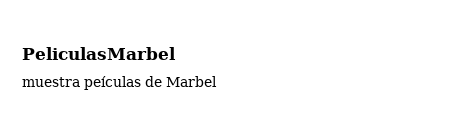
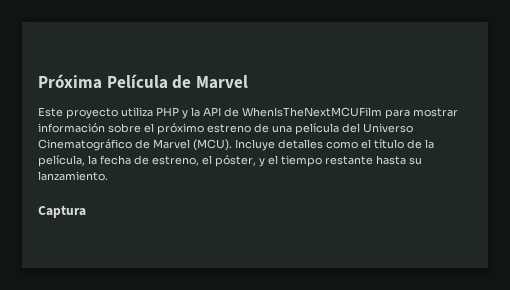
[22,47,176,60] [22,76,217,90] PeliculasMarbel // muestra peículas de Marbel -> [38,74,248,89] [38,107,458,119] [38,123,413,135] [38,139,434,151] [38,155,422,167] [38,171,108,181] [38,205,86,218] Próxima Película de Marvel // Este proyecto utiliza PHP y la API de WhenIsTheNextMCUFilm para mostrar información sobre el próximo estreno de una película del Universo Cinematográfico de Marvel (MCU). Incluye detalles como el título de la película, la fecha de estreno, el póster, y el tiempo restante hasta su lanzamiento. // Captura

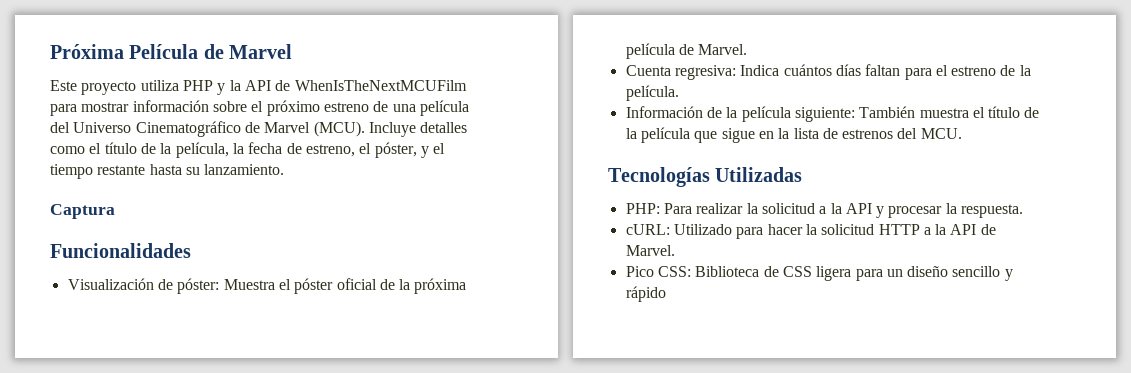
(86, 211) none -> [50,243,191,258] [67,278,467,294] [625,43,748,59] [625,64,1031,80] [625,85,679,101] [625,106,1040,122] [625,127,962,143] [608,167,803,187] [625,203,1024,218] [625,224,996,239] [625,245,675,256] [625,266,1013,281] [625,286,666,302] // Funcionalidades // Visualización de póster: Muestra el póster oficial de la próxima película de Marvel. // Cuenta regresiva: Indica cuántos días faltan para el estreno de la película. // Información de la película siguiente: También muestra el título de la película que sigue en la lista de estrenos del MCU. // Tecnologías Utilizadas // PHP: Para realizar la solicitud a la API y procesar la respuesta. // cURL: Utilizado para hacer la solicitud HTTP a la API de Marvel. // Pico CSS: Biblioteca de CSS ligera para un diseño sencillo y rápido

